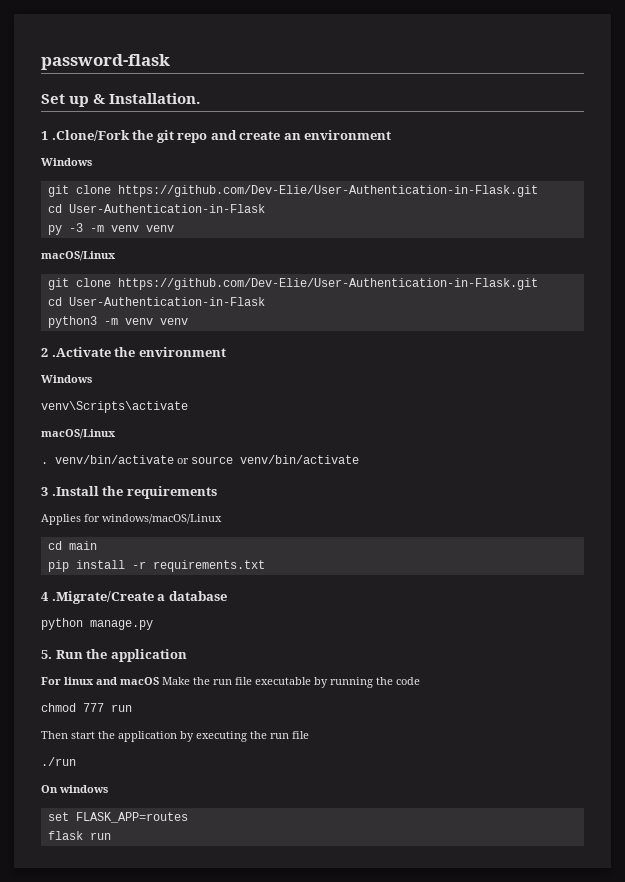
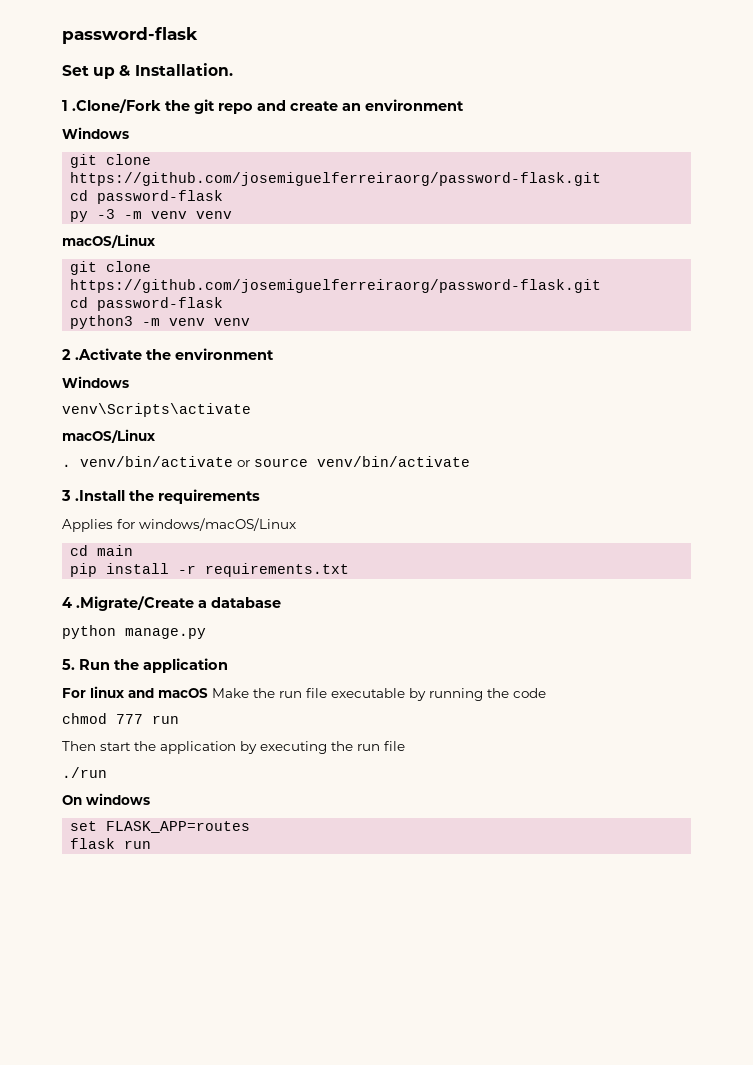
[117,185,538,197] [47,204,265,213] https://github.com/Dev-Elie/User-Authentication-in-Flask.git // cd User-Authentication-in-Flask -> [70,172,602,186] [70,190,224,204] https://github.com/josemiguelferreiraorg/password-flask.git // cd password-flask
[117,278,538,290] [47,297,265,306] https://github.com/Dev-Elie/User-Authentication-in-Flask.git // cd User-Authentication-in-Flask -> [70,279,602,293] [70,297,224,311] https://github.com/josemiguelferreiraorg/password-flask.git // cd password-flask

